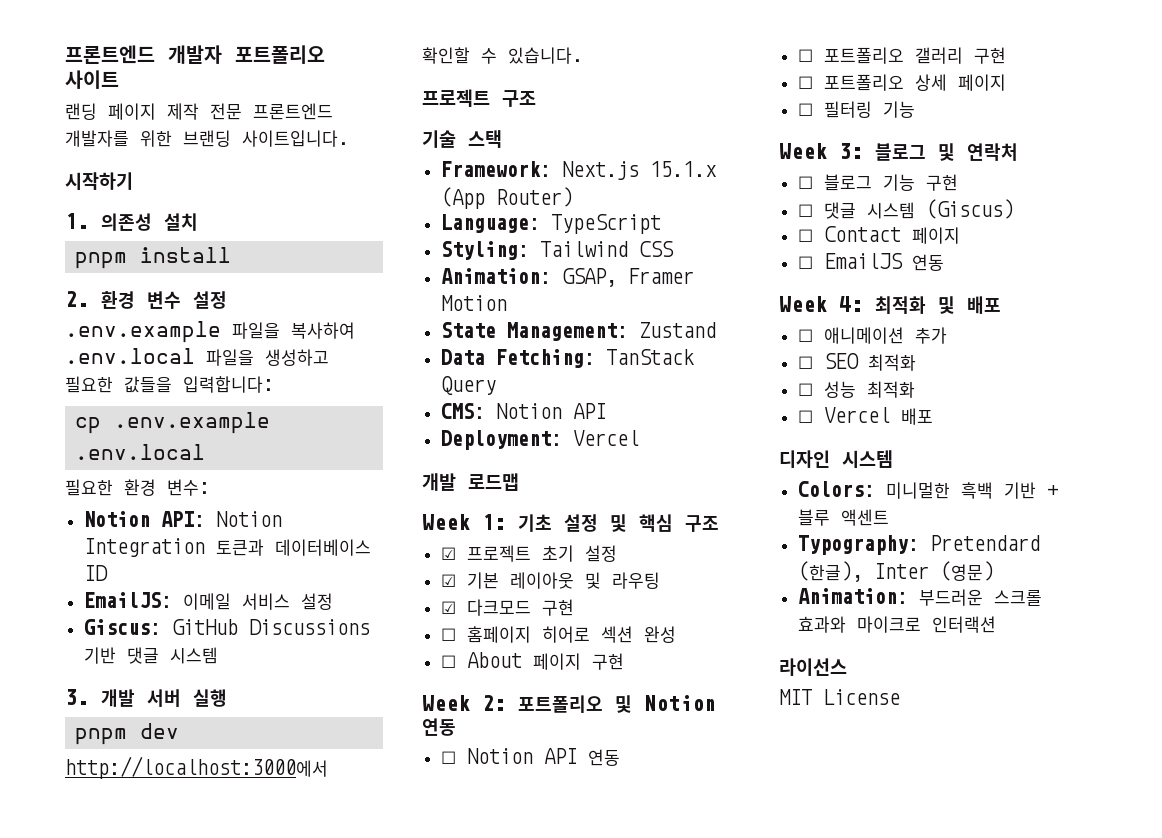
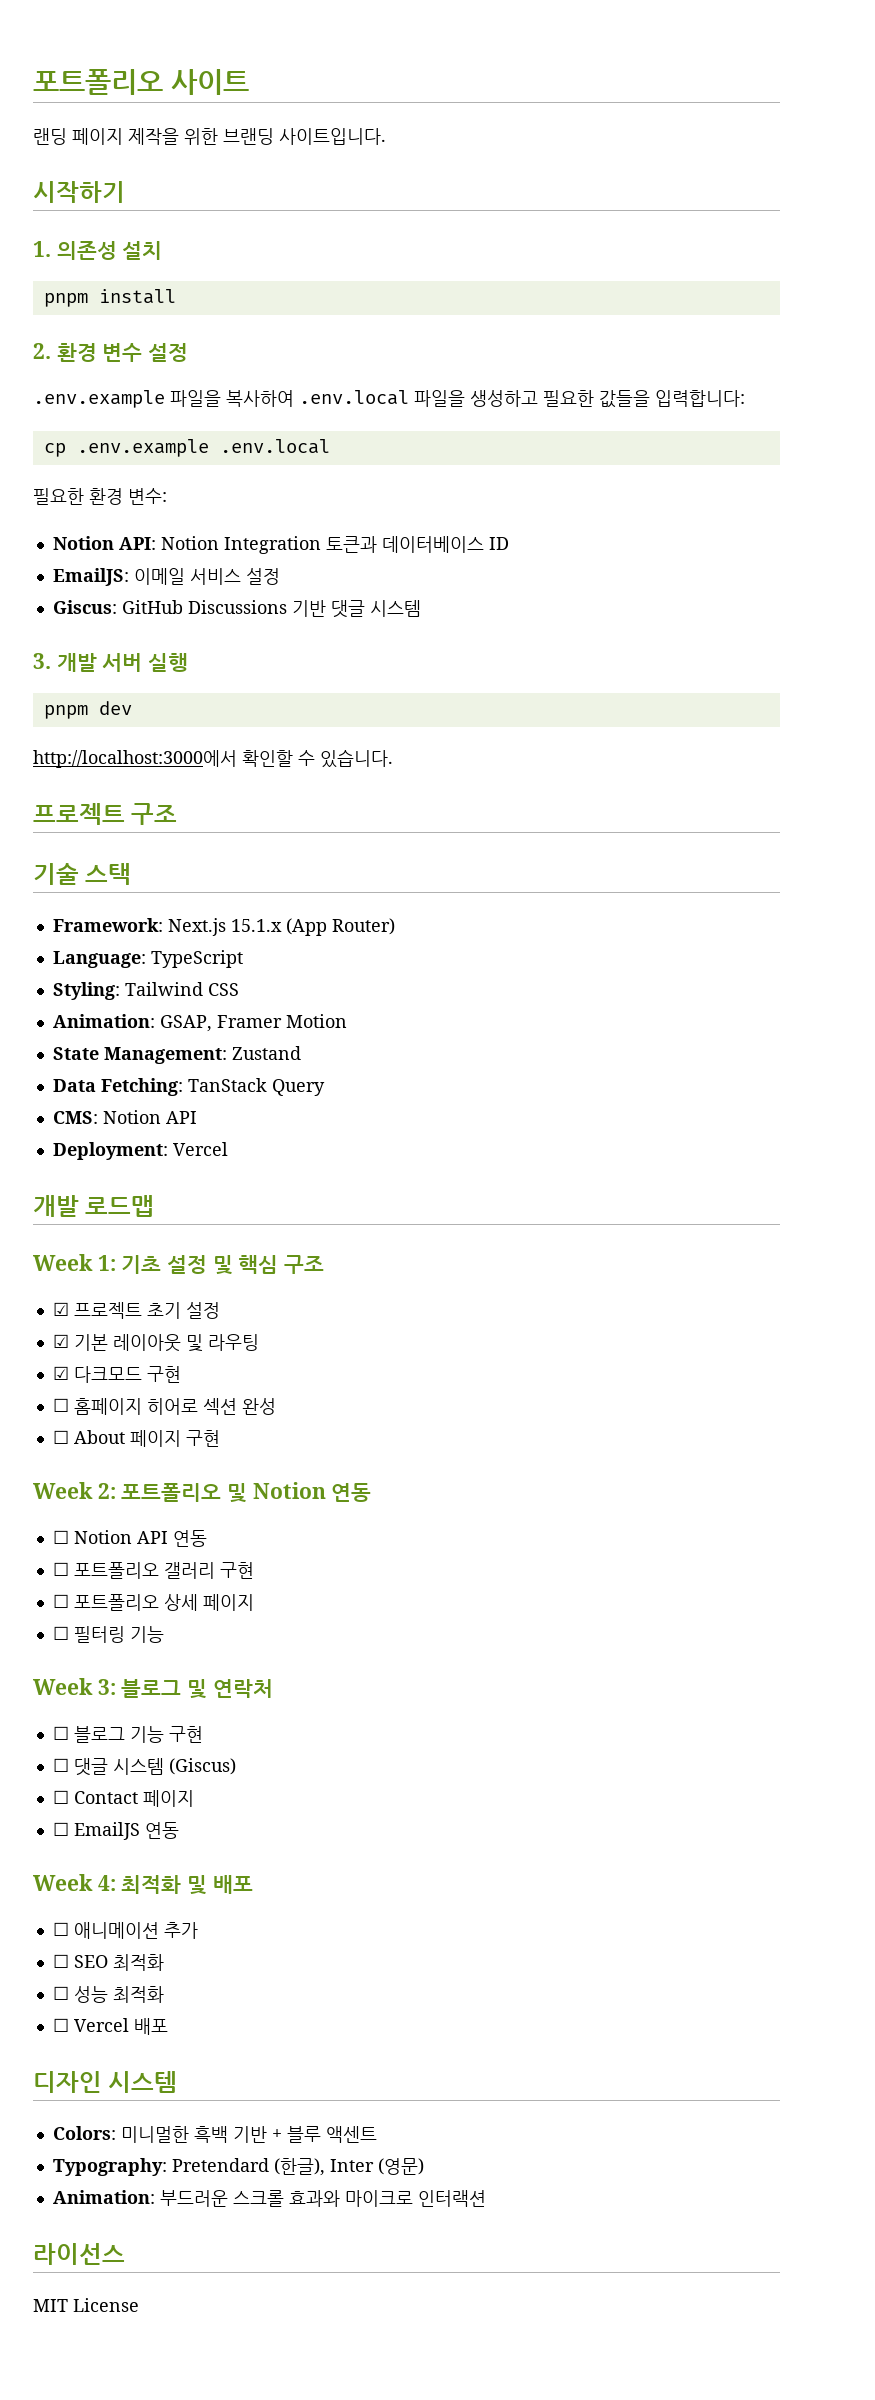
[65,45,222,64] 프론트엔드 개발자 -> (33, 82) none
[167,103,333,120] [65,130,129,147] 제작 전문 프론트엔드 개발자를 -> [128,128,179,145] 제작을

